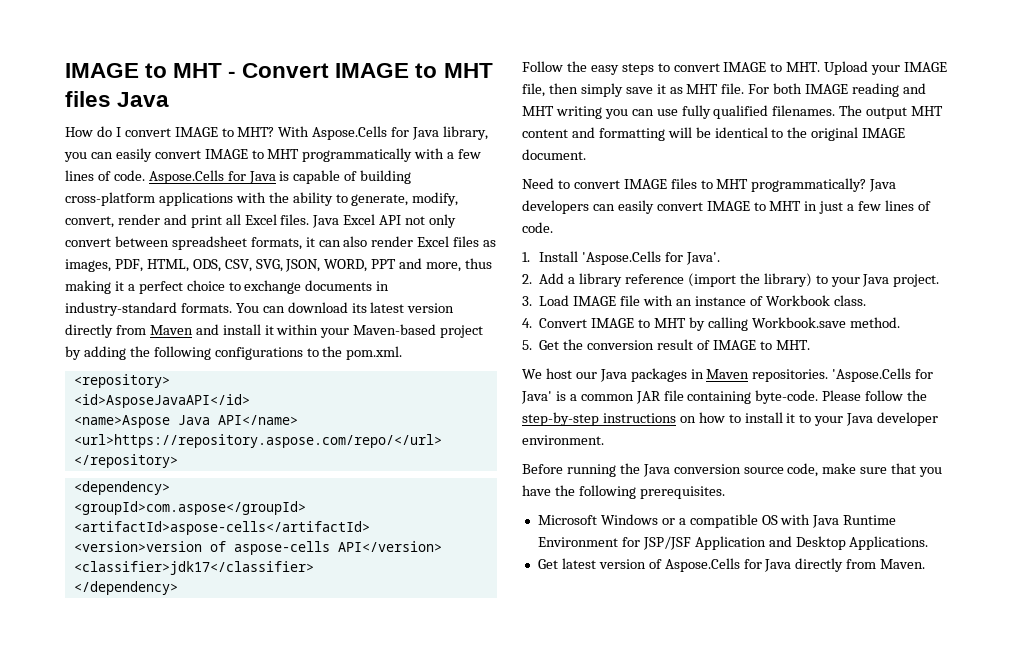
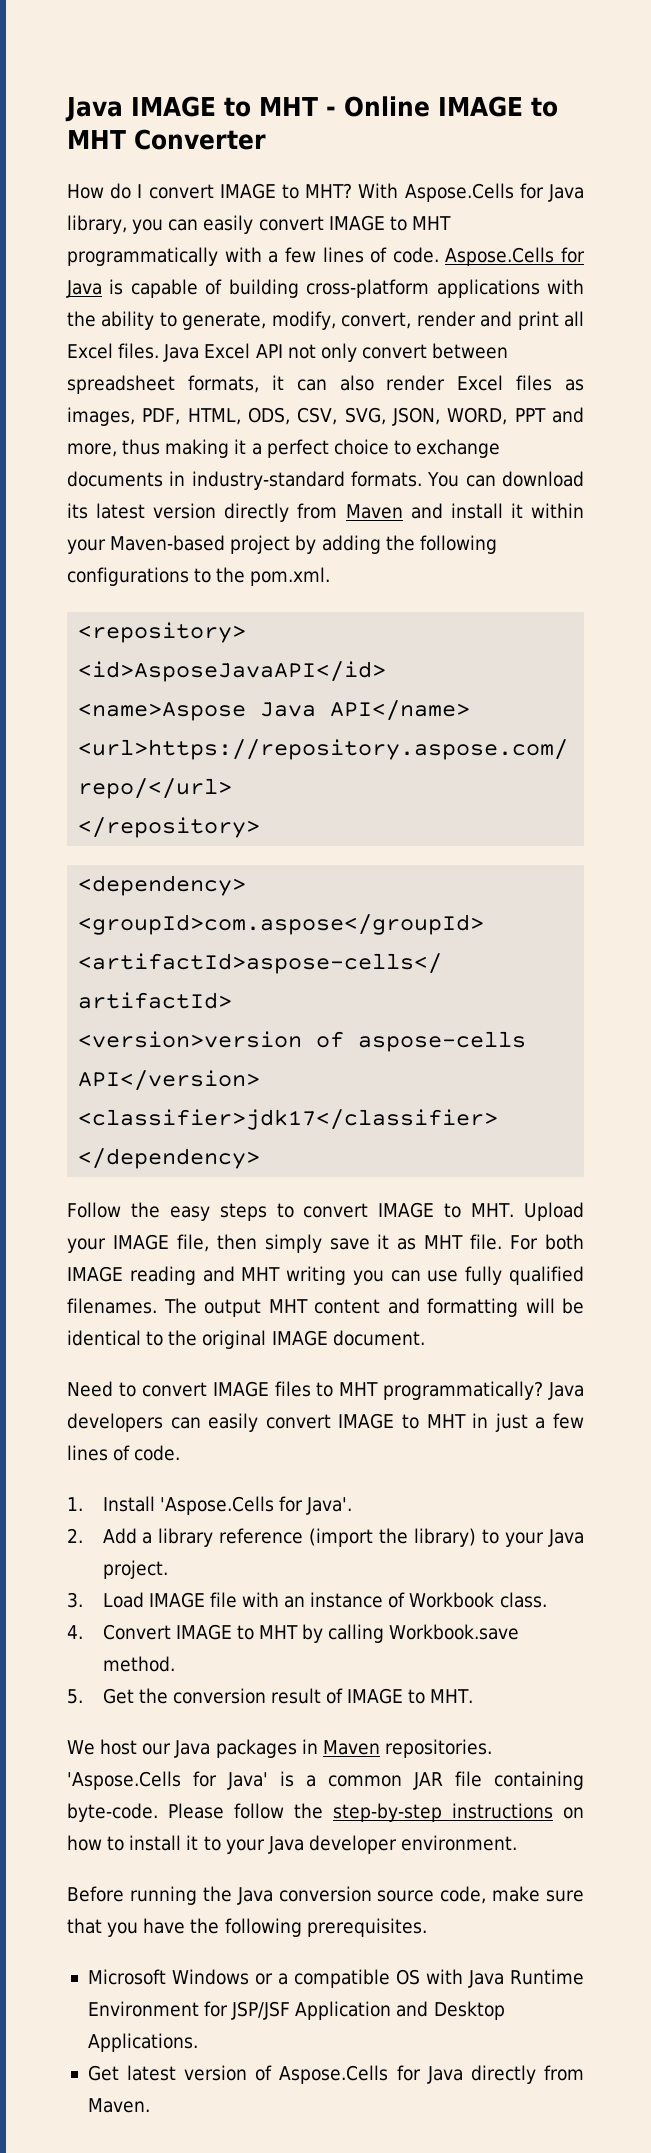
(65, 70) none -> [65,97,123,122] Java
[242,63,493,78] [65,91,170,107] Convert IMAGE to MHT files Java -> [344,96,558,117] [67,129,266,150] Online IMAGE to MHT Converter

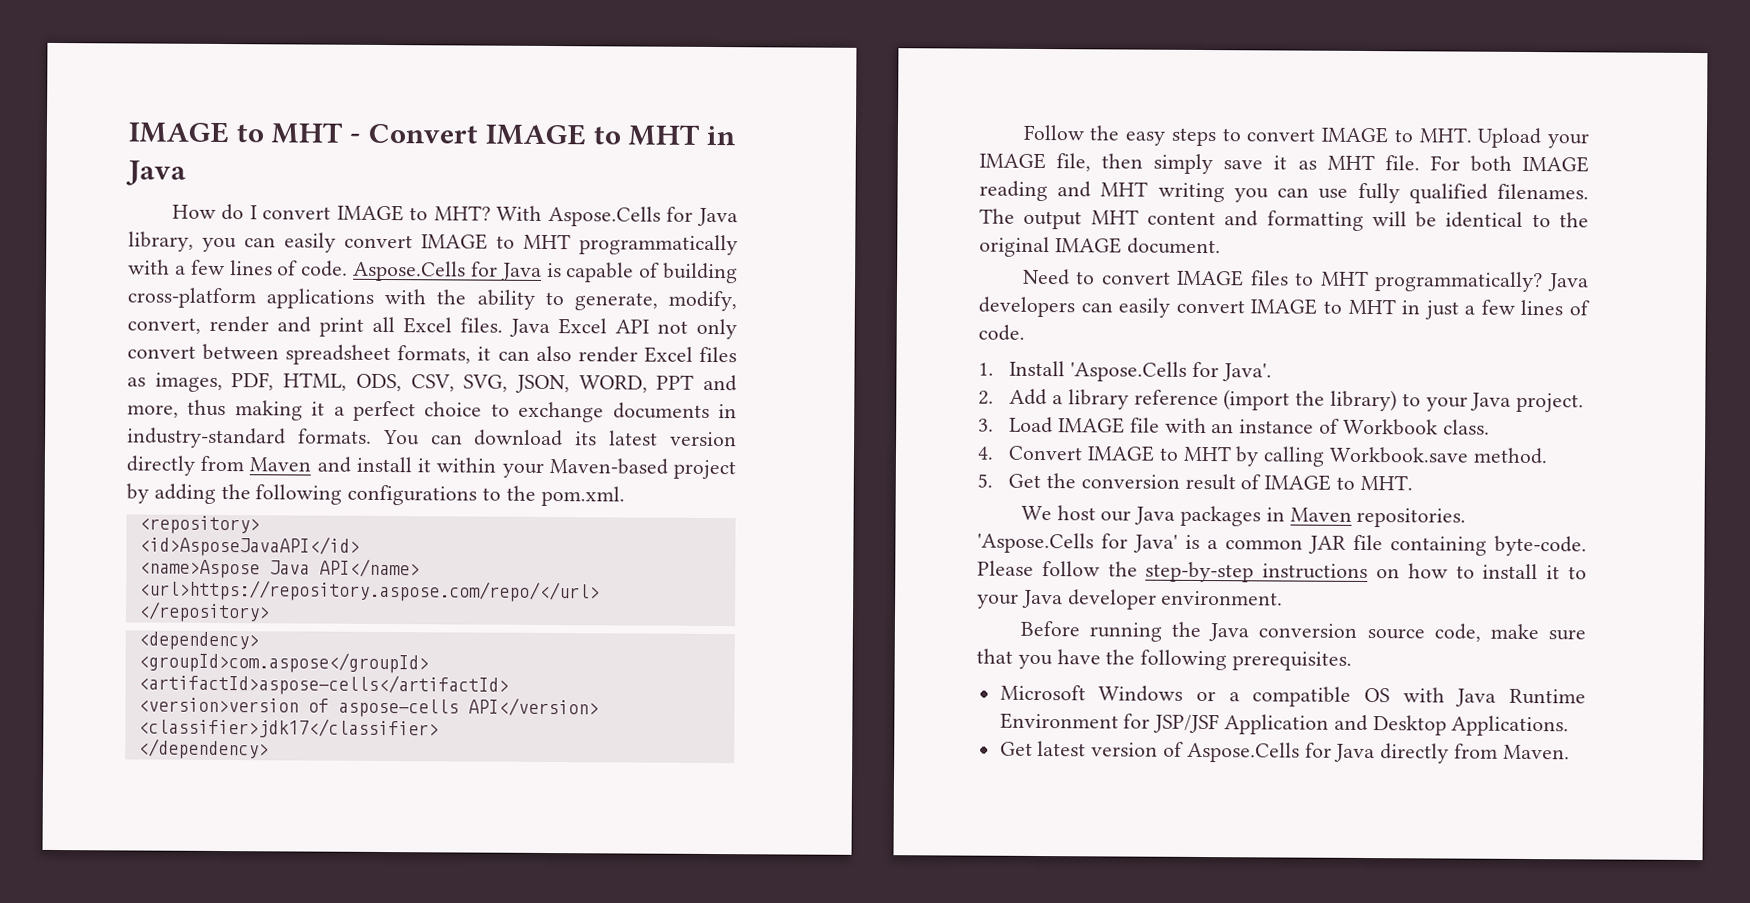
[65,97,123,122] Java -> (128, 132) none
[344,96,558,117] [67,129,266,150] Online IMAGE to MHT Converter -> [367,123,735,146] [125,160,186,186] Convert IMAGE to MHT in Java

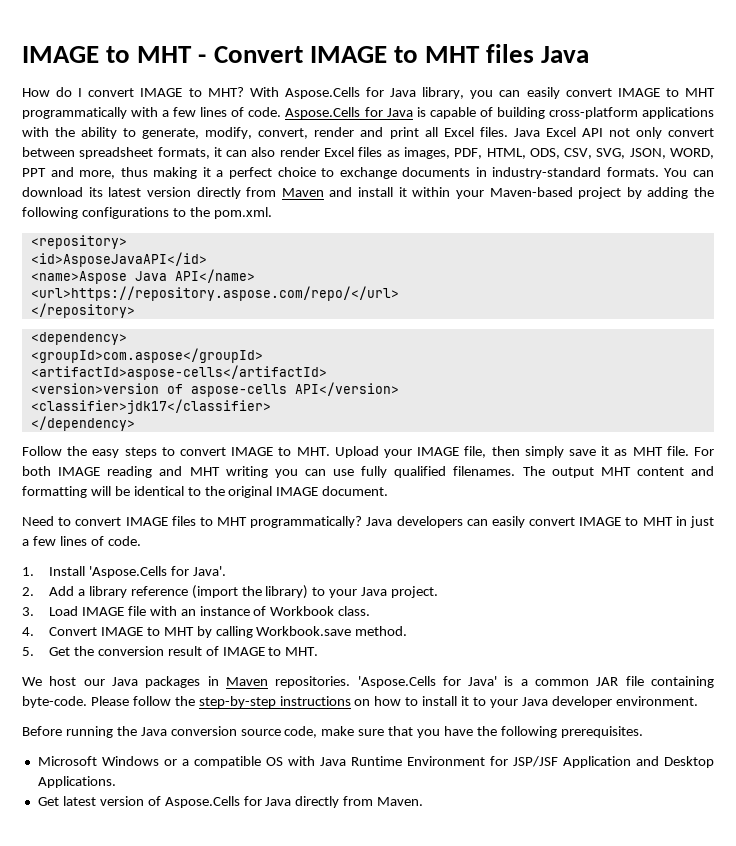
[705,125,735,146] in -> [486,44,535,63] files

